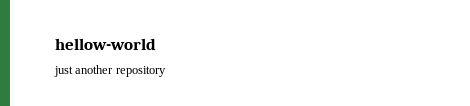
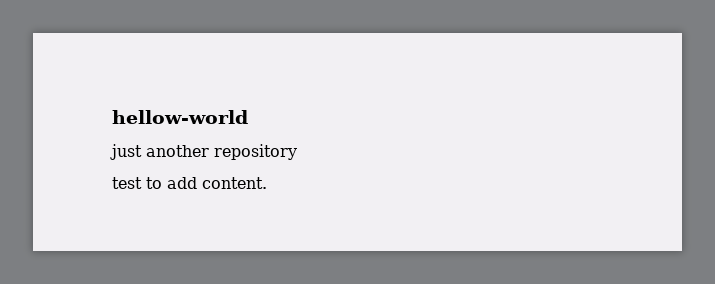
(166, 71) none -> [112,177,267,189] // test to add content.

